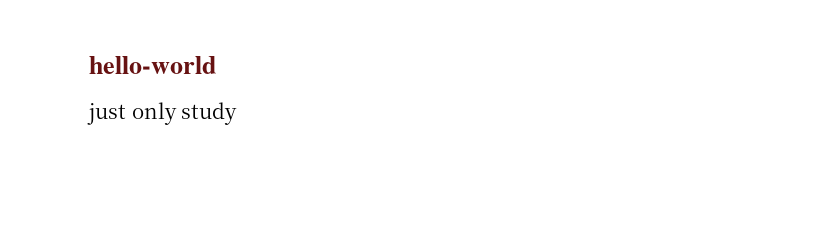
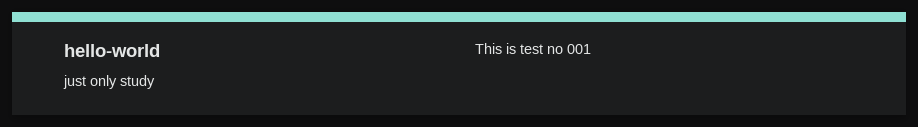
(238, 113) none -> [475,43,591,54] // This is test no 001

